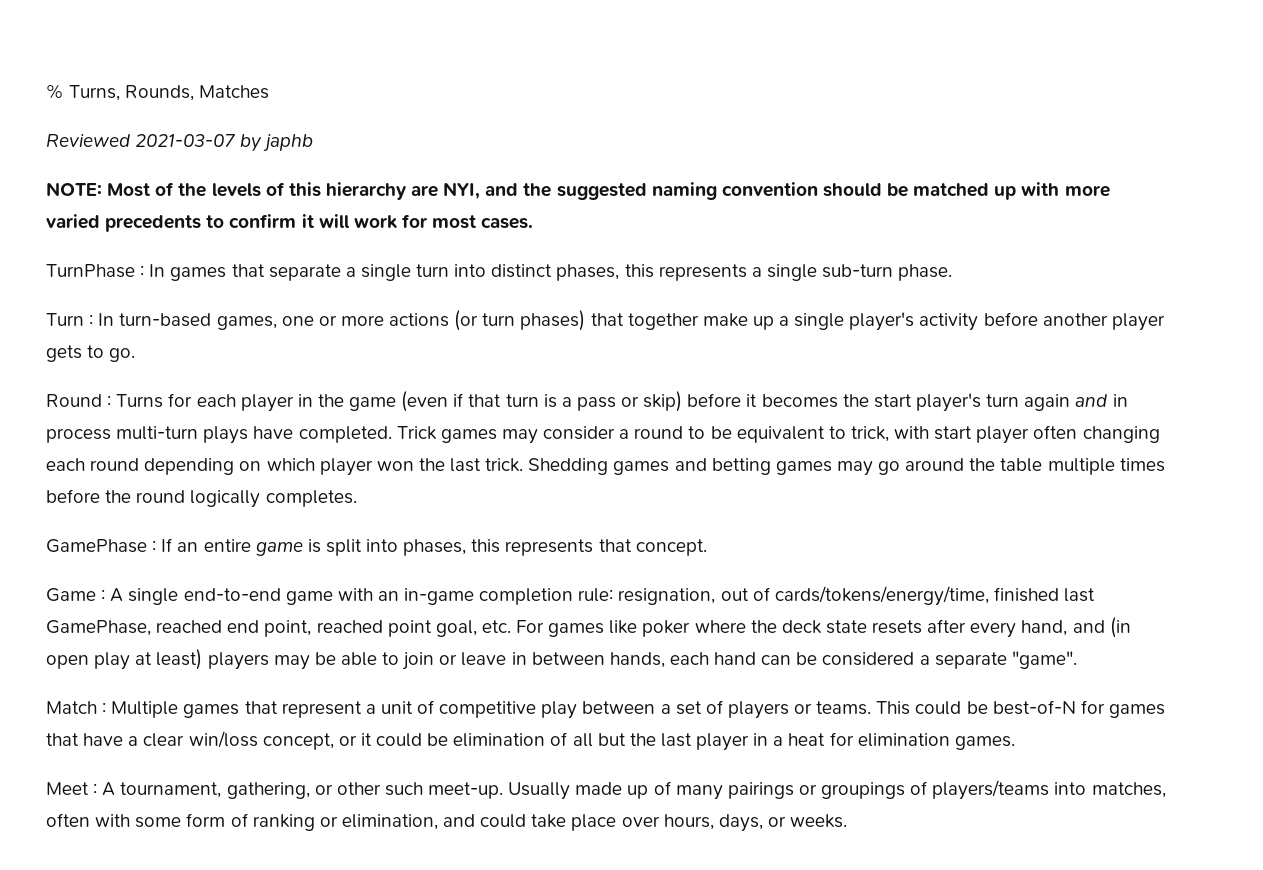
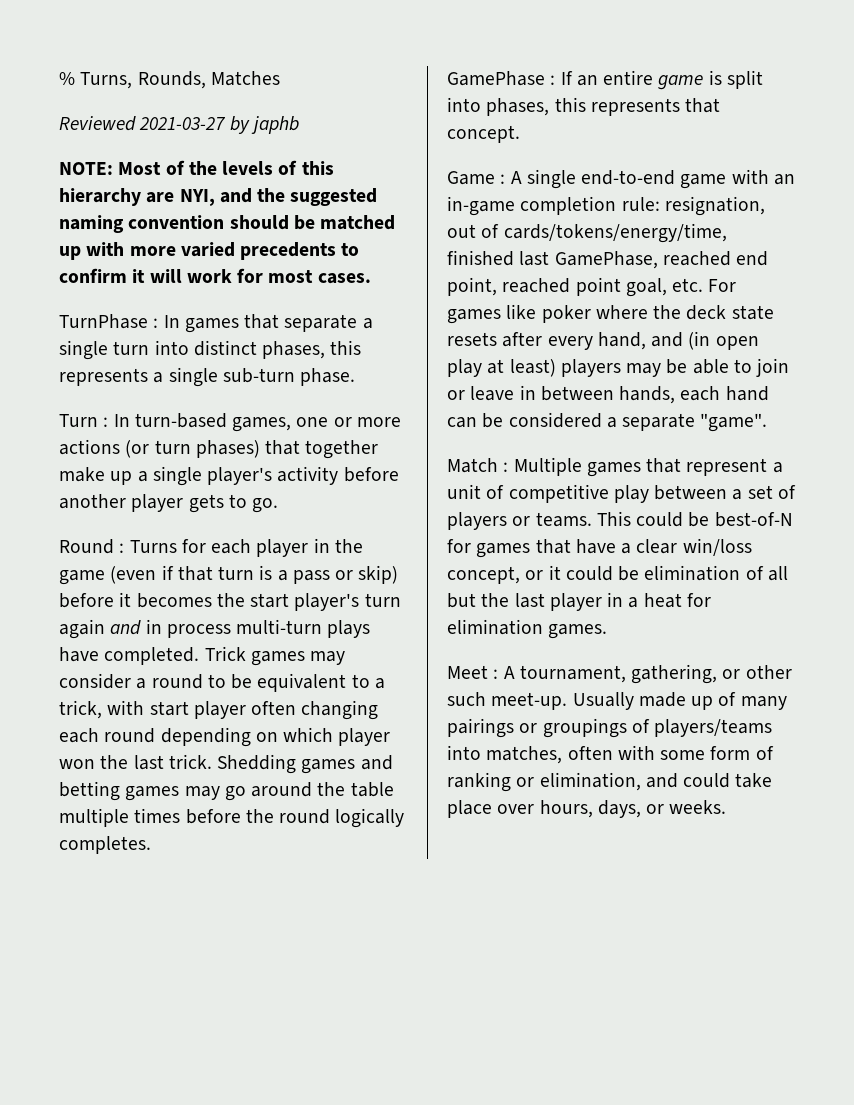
[135,134,237,147] 2021-03-07 -> [139,117,227,130] 2021-03-27
(846, 432) none -> [374,678,385,689] a

